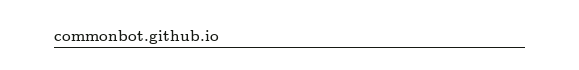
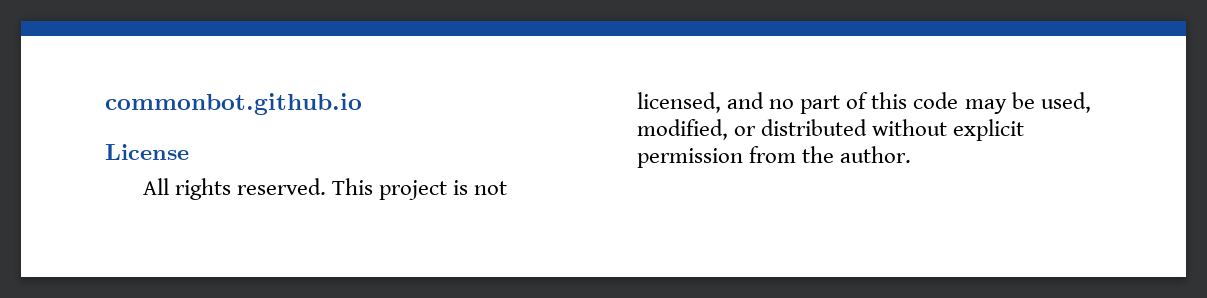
(219, 37) none -> [105,144,189,160] [142,178,508,200] [637,92,1091,114] [637,119,1025,141] [637,146,912,168] // License // All rights reserved. This project is not licensed, and no part of this code may be used, modified, or distributed without explicit permission from the author.

